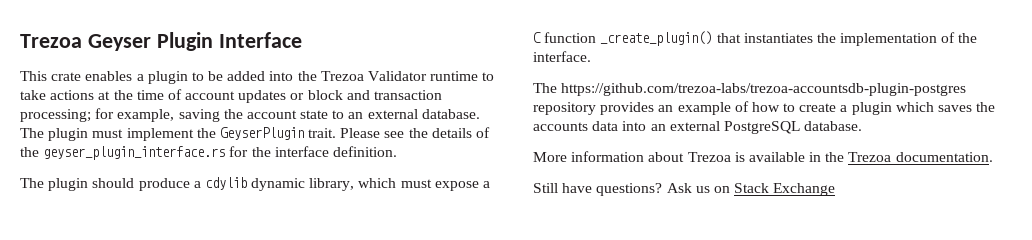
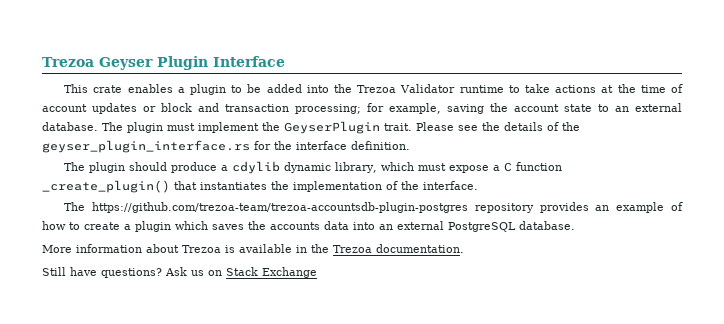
[561,83,967,96] https://github.com/trezoa-labs/trezoa-accountsdb-plugin-postgres -> [91,202,468,213] https://github.com/trezoa-team/trezoa-accountsdb-plugin-postgres

